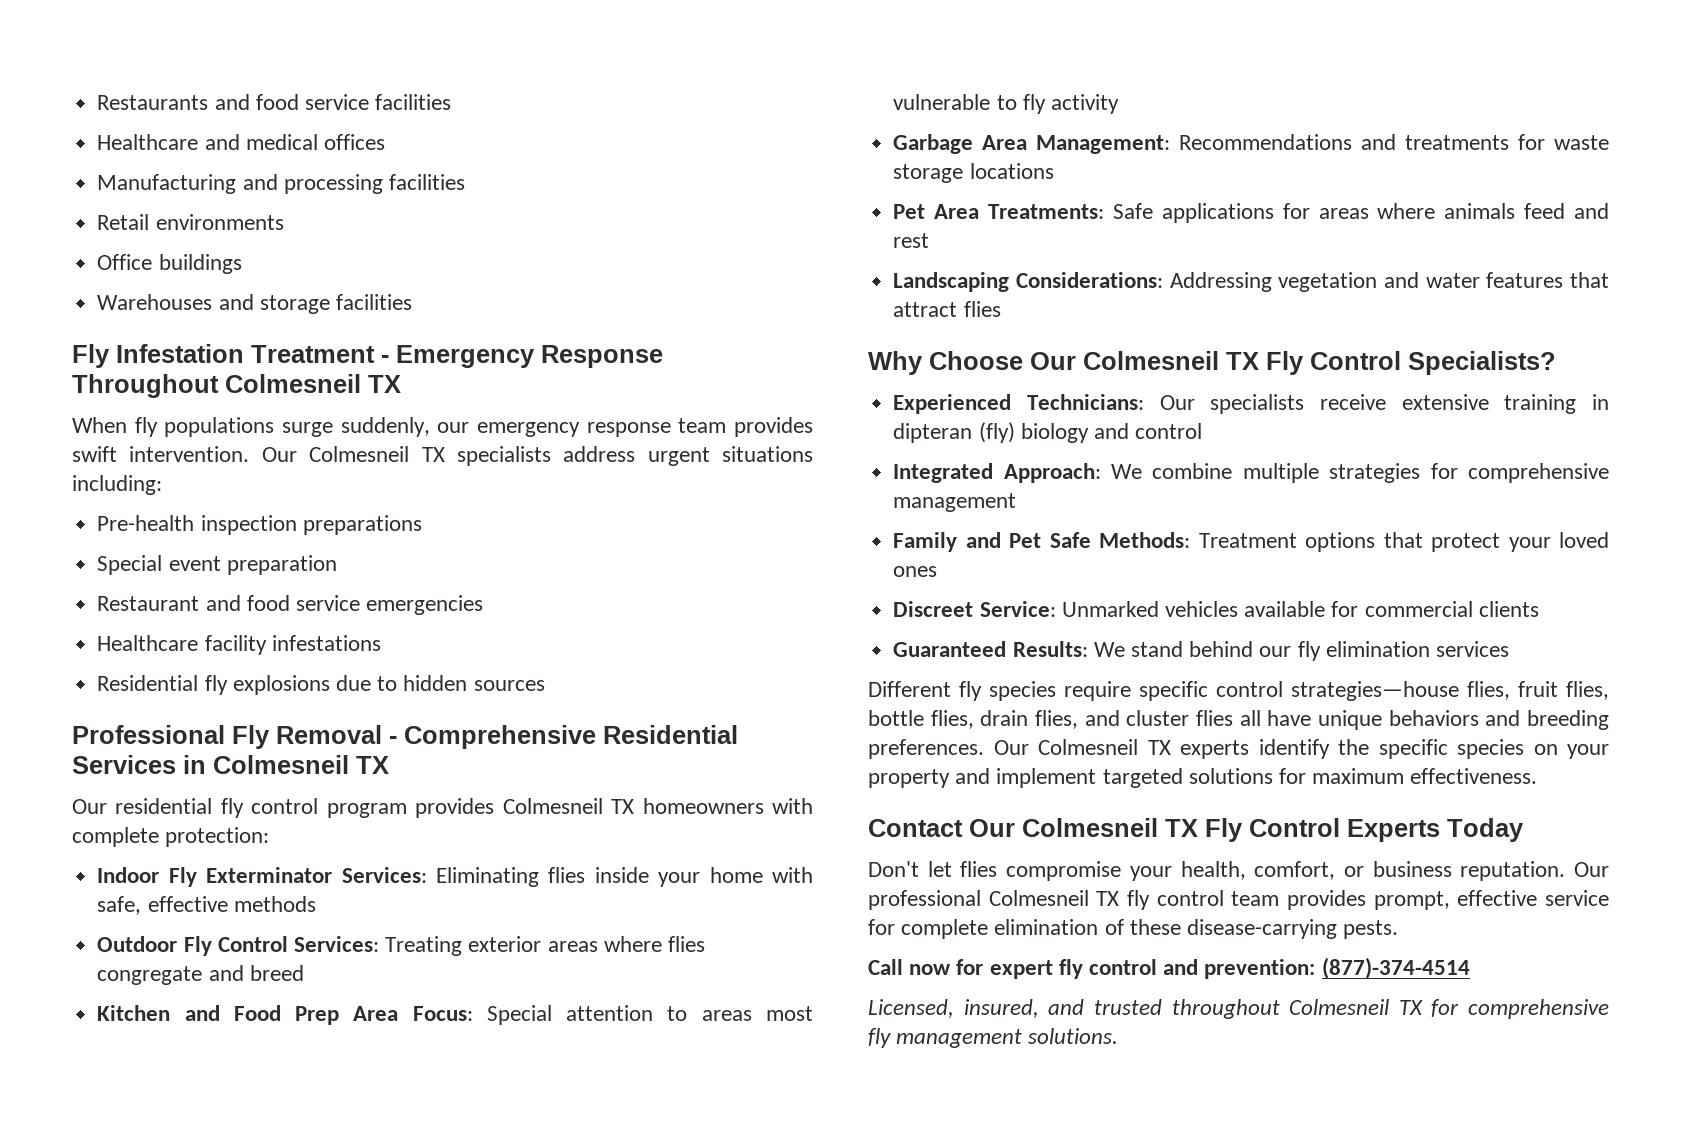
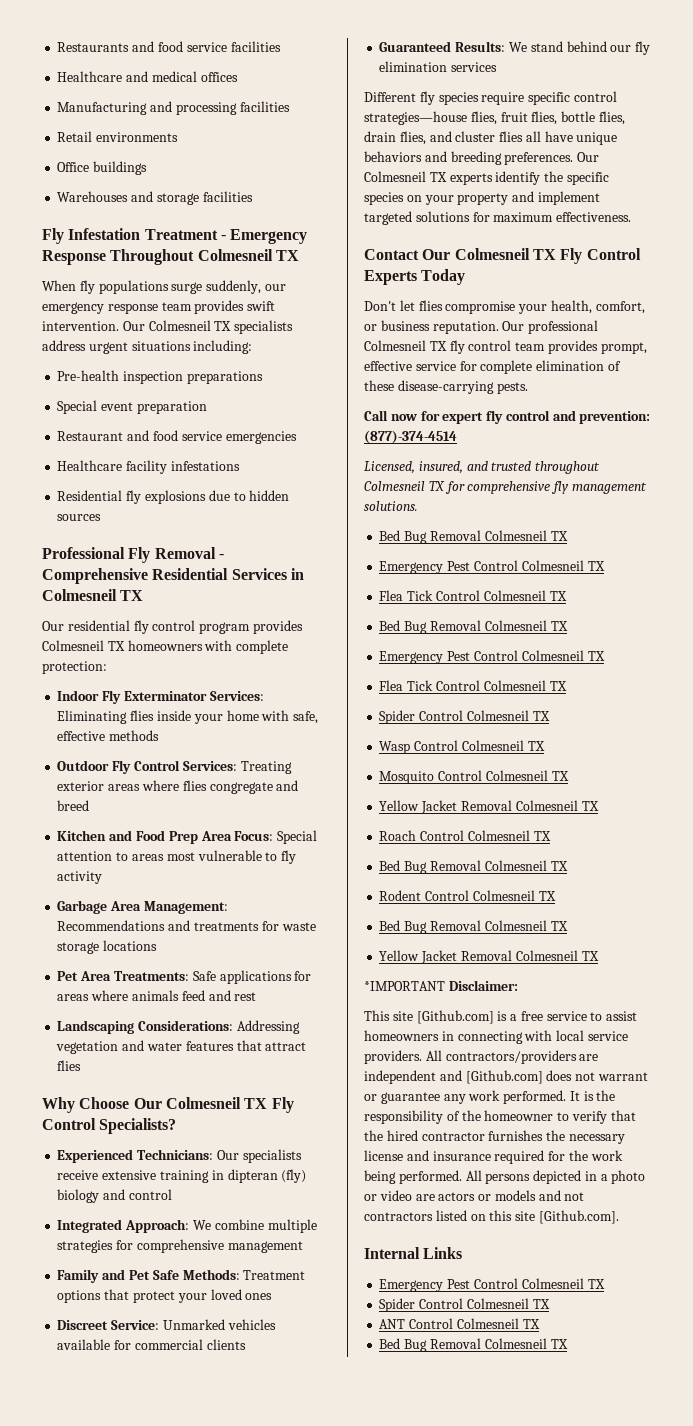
(1119, 1036) none -> [379,530,568,544] [379,560,605,574] [379,590,567,601] [379,620,568,634] [379,650,605,664] [379,680,567,691] [379,710,550,724] [379,740,545,754] [379,770,569,784] [379,800,599,814] [379,830,551,841] [379,860,568,874] [379,890,556,901] [379,920,568,934] [379,950,599,964] [364,980,518,991] [364,1010,638,1024] [364,1030,628,1044] [364,1050,599,1064] [364,1070,648,1084] [364,1090,616,1104] [364,1110,636,1124] [364,1130,625,1144] [364,1150,623,1164] [364,1170,646,1184] [364,1190,585,1201] [364,1210,619,1224] [364,1247,463,1259] [379,1278,605,1292] [379,1298,550,1312] [379,1318,540,1329] [379,1338,568,1352] // Bed Bug Removal Colmesneil TX // Emergency Pest Control Colmesneil TX // Flea Tick Control Colmesneil TX // Bed Bug Removal Colmesneil TX // Emergency Pest Control Colmesneil TX // Flea Tick Control Colmesneil TX // Spider Control Colmesneil TX // Wasp Control Colmesneil TX // Mosquito Control Colmesneil TX // Yellow Jacket Removal Colmesneil TX // Roach Control Colmesneil TX // Bed Bug Removal Colmesneil TX // Rodent Control Colmesneil TX // Bed Bug Removal Colmesneil TX // Yellow Jacket Removal Colmesneil TX // *IMPORTANT Disclaimer: // This site [Github.com] is a free service to assist homeowners in connecting with local service providers. All contractors/providers are independent and [Github.com] does not warrant or guarantee any work performed. It is the responsibility of the homeowner to verify that the hired contractor furnishes the necessary license and insurance required for the work being performed. All persons depicted in a photo or video are actors or models and not contractors listed on this site [Github.com]. // Internal Links // Emergency Pest Control Colmesneil TX // Spider Control Colmesneil TX // ANT Control Colmesneil TX // Bed Bug Removal Colmesneil TX

